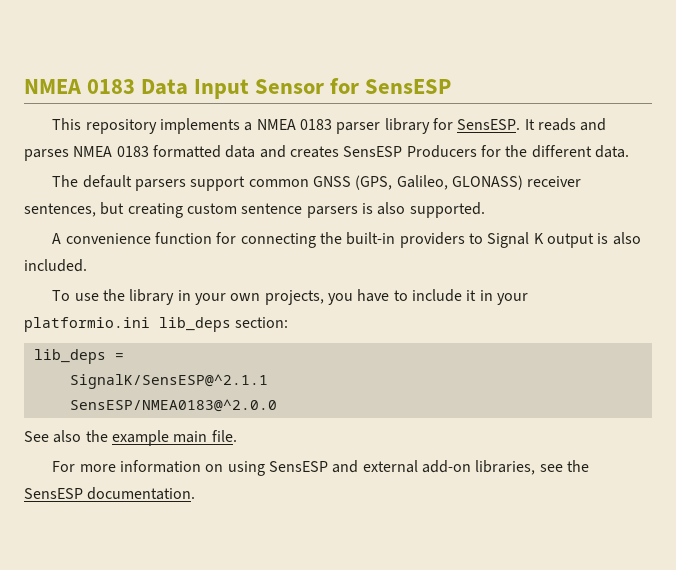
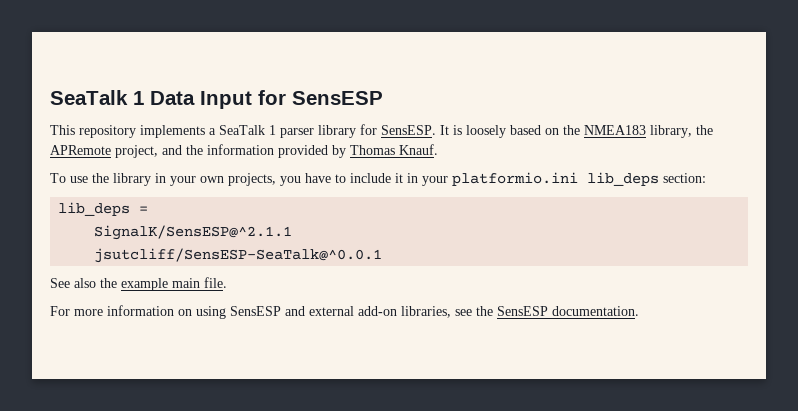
[24,79,136,94] NMEA 0183 -> [50,90,144,105] SeaTalk 1
[255,79,325,94] Sensor -> (252, 100) none
[256,119,333,130] NMEA 0183 -> [219,125,276,135] SeaTalk 1
[537,118,607,131] [24,145,629,161] [52,175,582,191] [24,202,485,218] [52,232,641,248] [24,259,87,272] reads and parses NMEA 0183 formatted data and creates SensESP Producers for the different data. // The default parsers support common GNSS (GPS, Galileo, GLONASS) receiver sentences, but creating custom sentence parsers is also supported. // A convenience function for connecting the built-in providers to Signal K output is also included. -> [453,125,713,138] [50,144,438,158] is loosely based on the NMEA183 library, the APRemote project, and the information provided by Thomas Knauf.
[69,399,277,412] SensESP/NMEA0183@^2.0.0 -> [94,248,383,263] jsutcliff/SensESP-SeaTalk@^0.0.1

